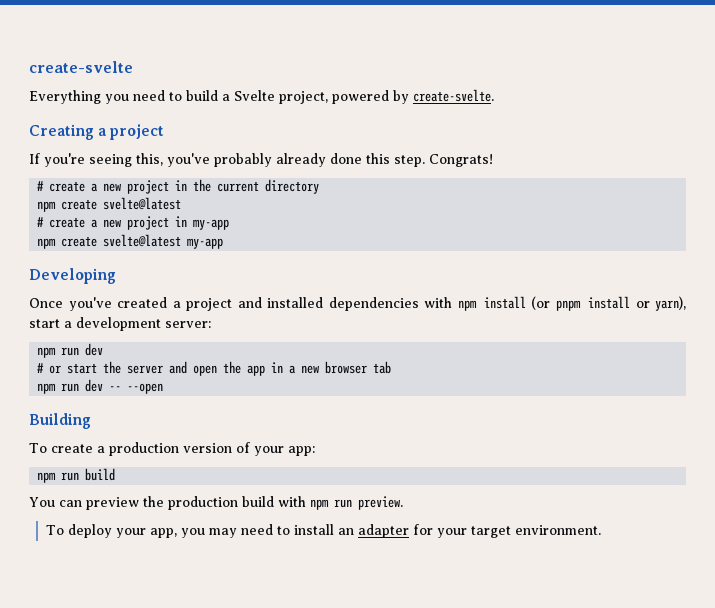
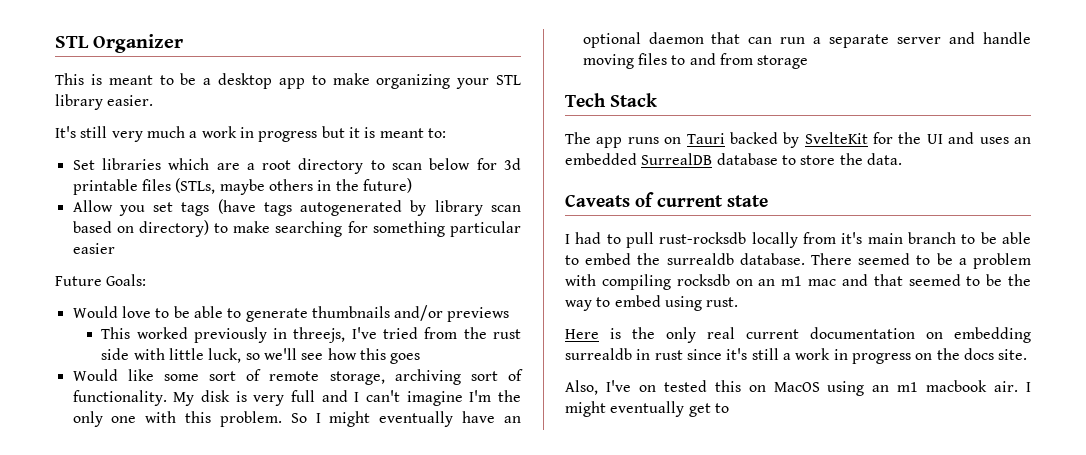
[29,61,133,73] [29,89,494,104] [29,124,165,140] [29,153,493,167] [37,179,320,194] [37,197,182,212] [37,216,230,230] [37,234,224,249] [29,268,116,284] [29,296,686,311] [29,317,211,331] [37,343,104,358] [37,361,392,376] [37,379,164,394] [29,413,91,429] [29,442,315,456] [37,468,116,483] [29,496,403,510] [45,524,601,538] create-svelte // Everything you need to build a Svelte project, powered by create-svelte. // Creating a project // If you're seeing this, you've probably already done this step. Congrats! // # create a new project in the current directory // npm create svelte@latest // # create a new project in my-app // npm create svelte@latest my-app // Developing // Once you've created a project and installed dependencies with npm install (or pnpm install or yarn), start a development server: // npm run dev // # or start the server and open the app in a new browser tab // npm run dev -- --open // Building // To create a production version of your app: // npm run build // You can preview the production build with npm run preview. // To deploy your app, you may need to install an adapter for your target environment. -> [55,34,184,53] [55,73,521,89] [55,94,154,110] [55,126,446,142] [72,158,521,174] [72,178,412,195] [72,199,521,216] [72,220,521,237] [72,243,115,254] [55,274,147,286] [72,305,510,322] [101,327,522,343] [101,348,421,364] [72,369,523,385] [72,390,522,406] [72,411,521,427] [582,32,1031,48] [582,53,809,69] [565,93,657,107] [565,132,1031,148] [565,153,902,165] [565,192,768,207] [565,232,1031,248] [565,253,1031,269] [565,274,1031,290] [565,295,739,311] [565,327,1031,343] [565,348,1028,364] [565,380,1031,396] [565,401,729,417] STL Organizer // This is meant to be a desktop app to make organizing your STL library easier. // It's still very much a work in progress but it is meant to: // Set libraries which are a root directory to scan below for 3d printable files (STLs, maybe others in the future) // Allow you set tags (have tags autogenerated by library scan based on directory) to make searching for something particular easier // Future Goals: // Would love to be able to generate thumbnails and/or previews // This worked previously in threejs, I've tried from the rust side with little luck, so we'll see how this goes // Would like some sort of remote storage, archiving sort of functionality. My disk is very full and I can't imagine I'm the only one with this problem. So I might eventually have an optional daemon that can run a separate server and handle moving files to and from storage // Tech Stack // The app runs on Tauri backed by SvelteKit for the UI and uses an embedded SurrealDB database to store the data. // Caveats of current state // I had to pull rust-rocksdb locally from it's main branch to be able to embed the surrealdb database. There seemed to be a problem with compiling rocksdb on an m1 mac and that seemed to be the way to embed using rust. // Here is the only real current documentation on embedding surrealdb in rust since it's still a work in progress on the docs site. // Also, I've on tested this on MacOS using an m1 macbook air. I might eventually get to

